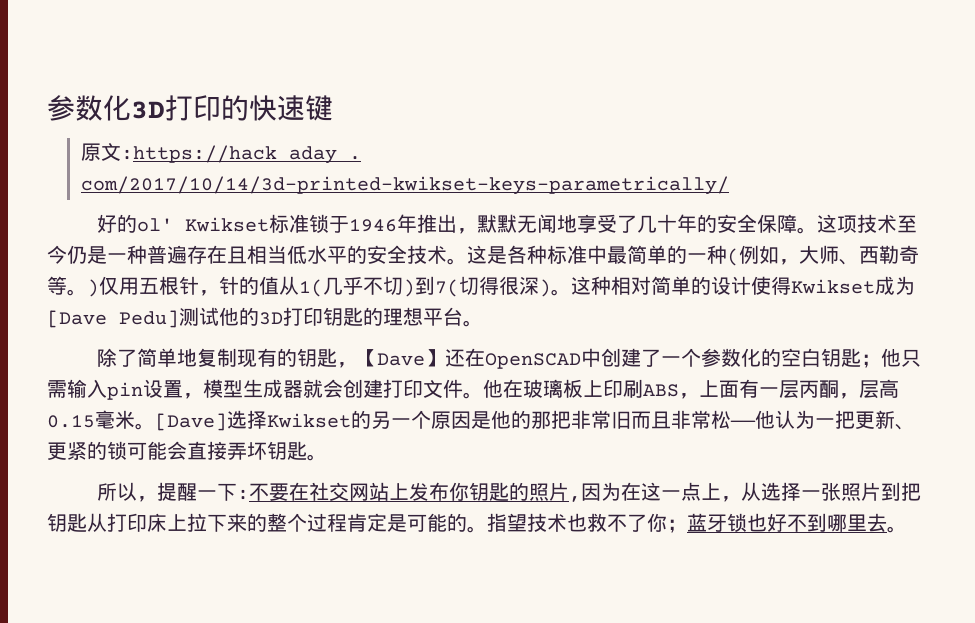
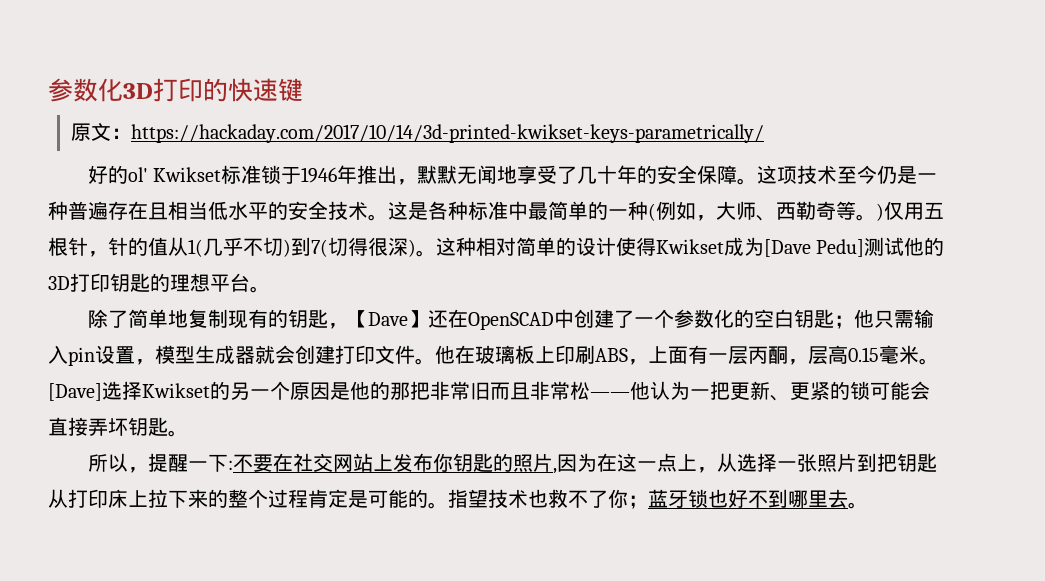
[121,145,362,164] [81,176,730,195] :https://hack aday . com/2017/10/14/3d-printed-kwikset-keys-parametrically/ -> [111,124,765,143] ：https://hackaday.com/2017/10/14/3d-printed-kwikset-keys-parametrically/

